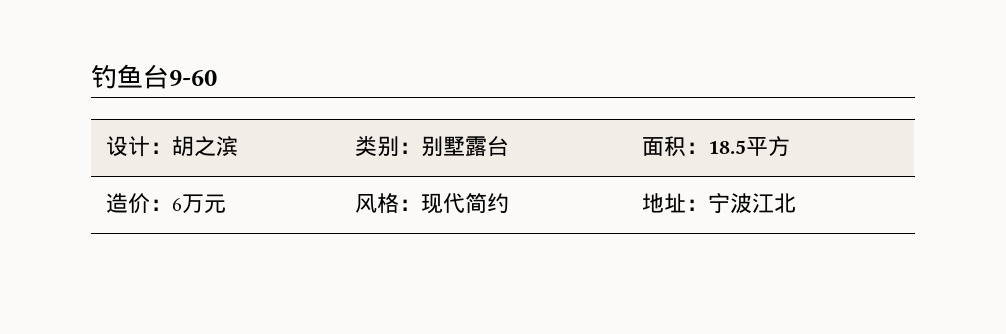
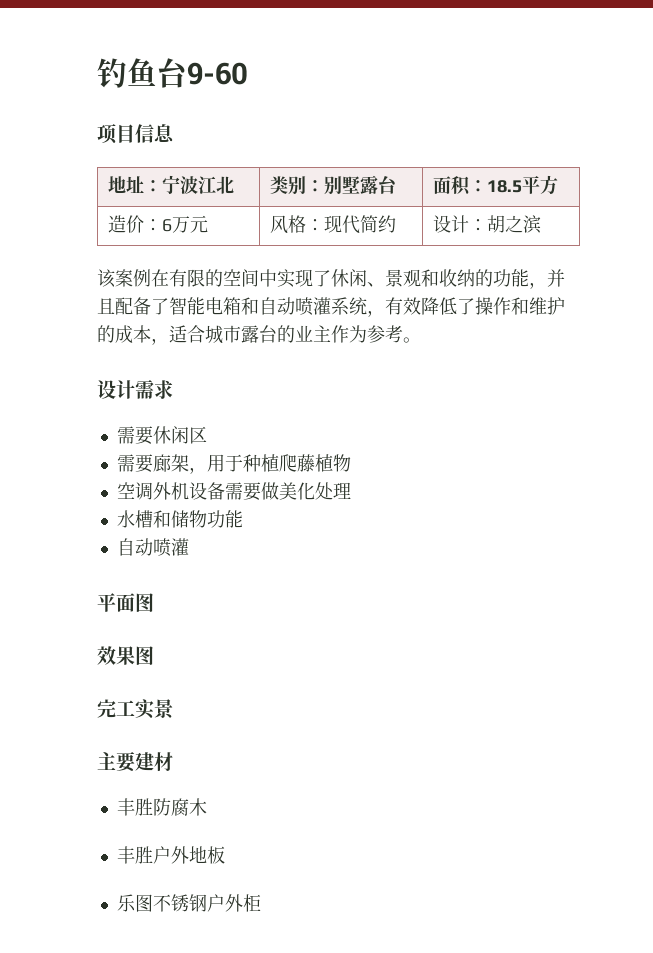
[106,136,239,157] // 设计：胡之滨 -> [97,124,175,144] [107,175,234,194] // 项目信息 // 地址：宁波江北
[642,193,797,214] 地址：宁波江北 -> [432,215,541,234] [97,269,565,289] [97,297,565,317] [97,325,421,345] [97,380,173,399] [116,426,207,445] [116,454,351,474] [116,482,351,501] [116,510,243,528] [116,538,189,557] [97,593,154,612] [97,646,154,665] [97,699,174,719] [97,752,173,772] [116,798,207,816] [116,846,225,864] [116,894,261,912] 设计：胡之滨 // 该案例在有限的空间中实现了休闲、景观和收纳的功能，并且配备了智能电箱和自动喷灌系统，有效降低了操作和维护的成本，适合城市露台的业主作为参考。 // 设计需求 // 需要休闲区 // 需要廊架，用于种植爬藤植物 // 空调外机设备需要做美化处理 // 水槽和储物功能 // 自动喷灌 // 平面图 // 效果图 // 完工实景 // 主要建材 // 丰胜防腐木 // 丰胜户外地板 // 乐图不锈钢户外柜

